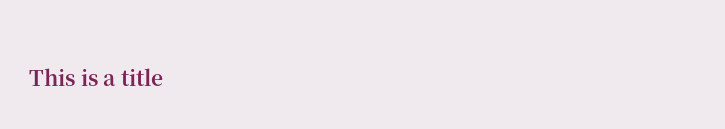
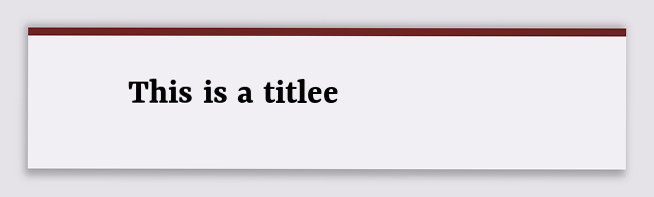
[121,68,164,86] title -> [262,78,341,104] titlee

